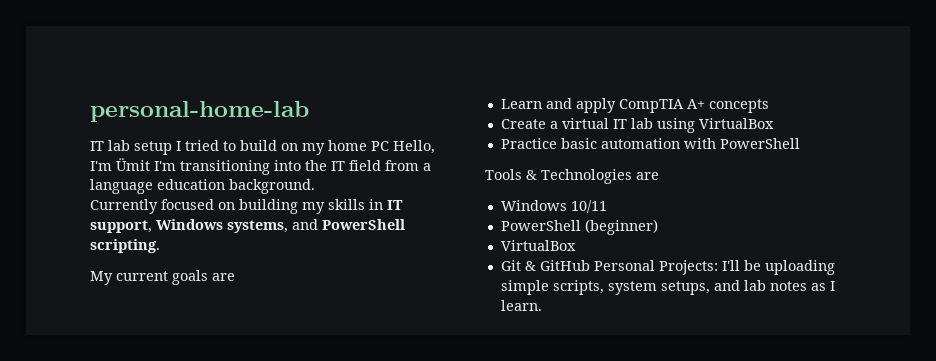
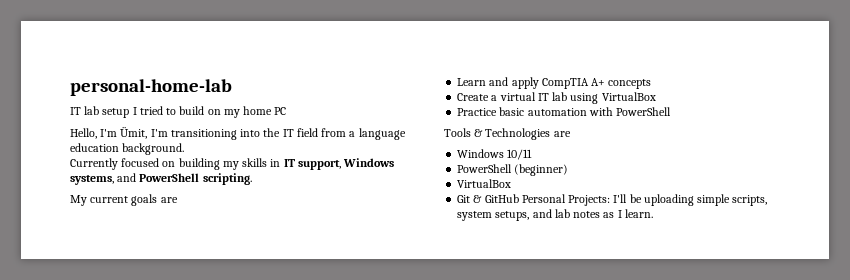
(389, 146) none -> (287, 111) //
[116,158,150,171] Ümit -> [120,126,148,139] Ümit,

